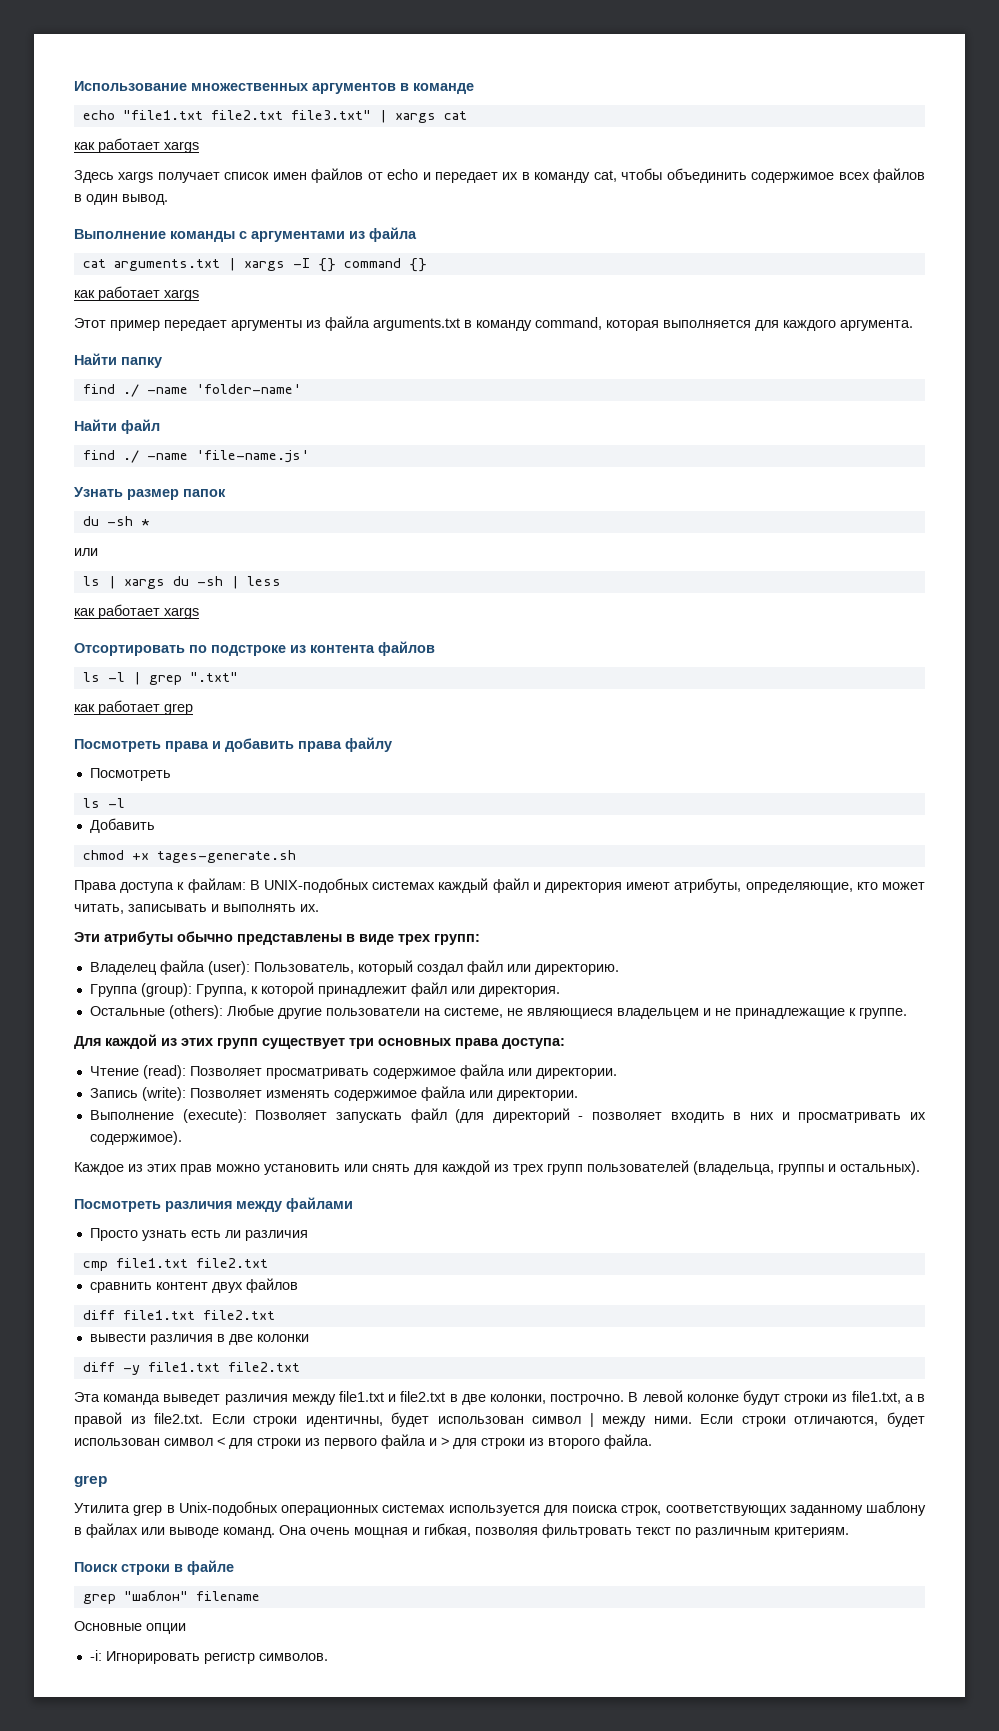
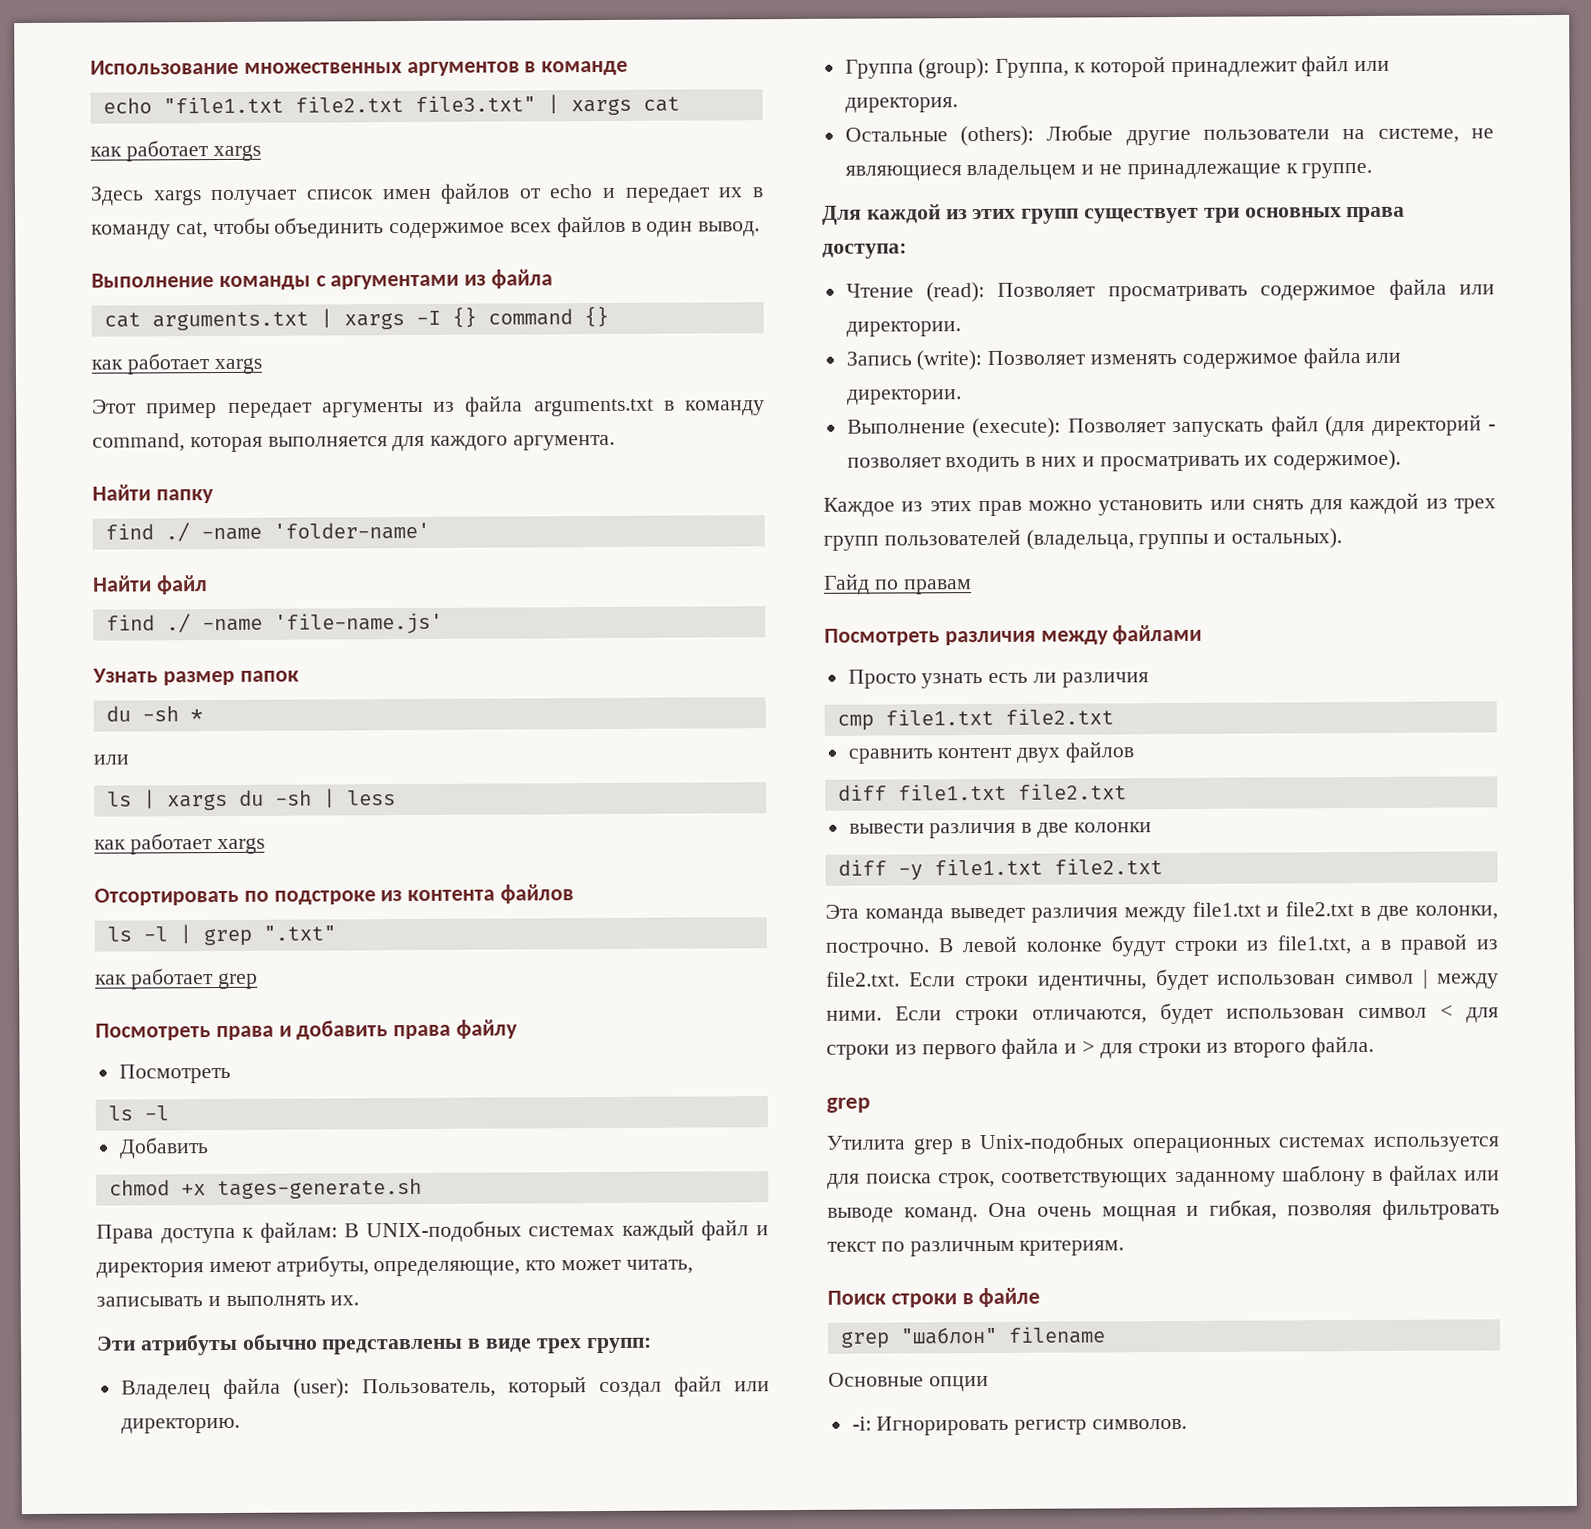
(920, 1168) none -> [824,573,972,595] // Гайд по правам

